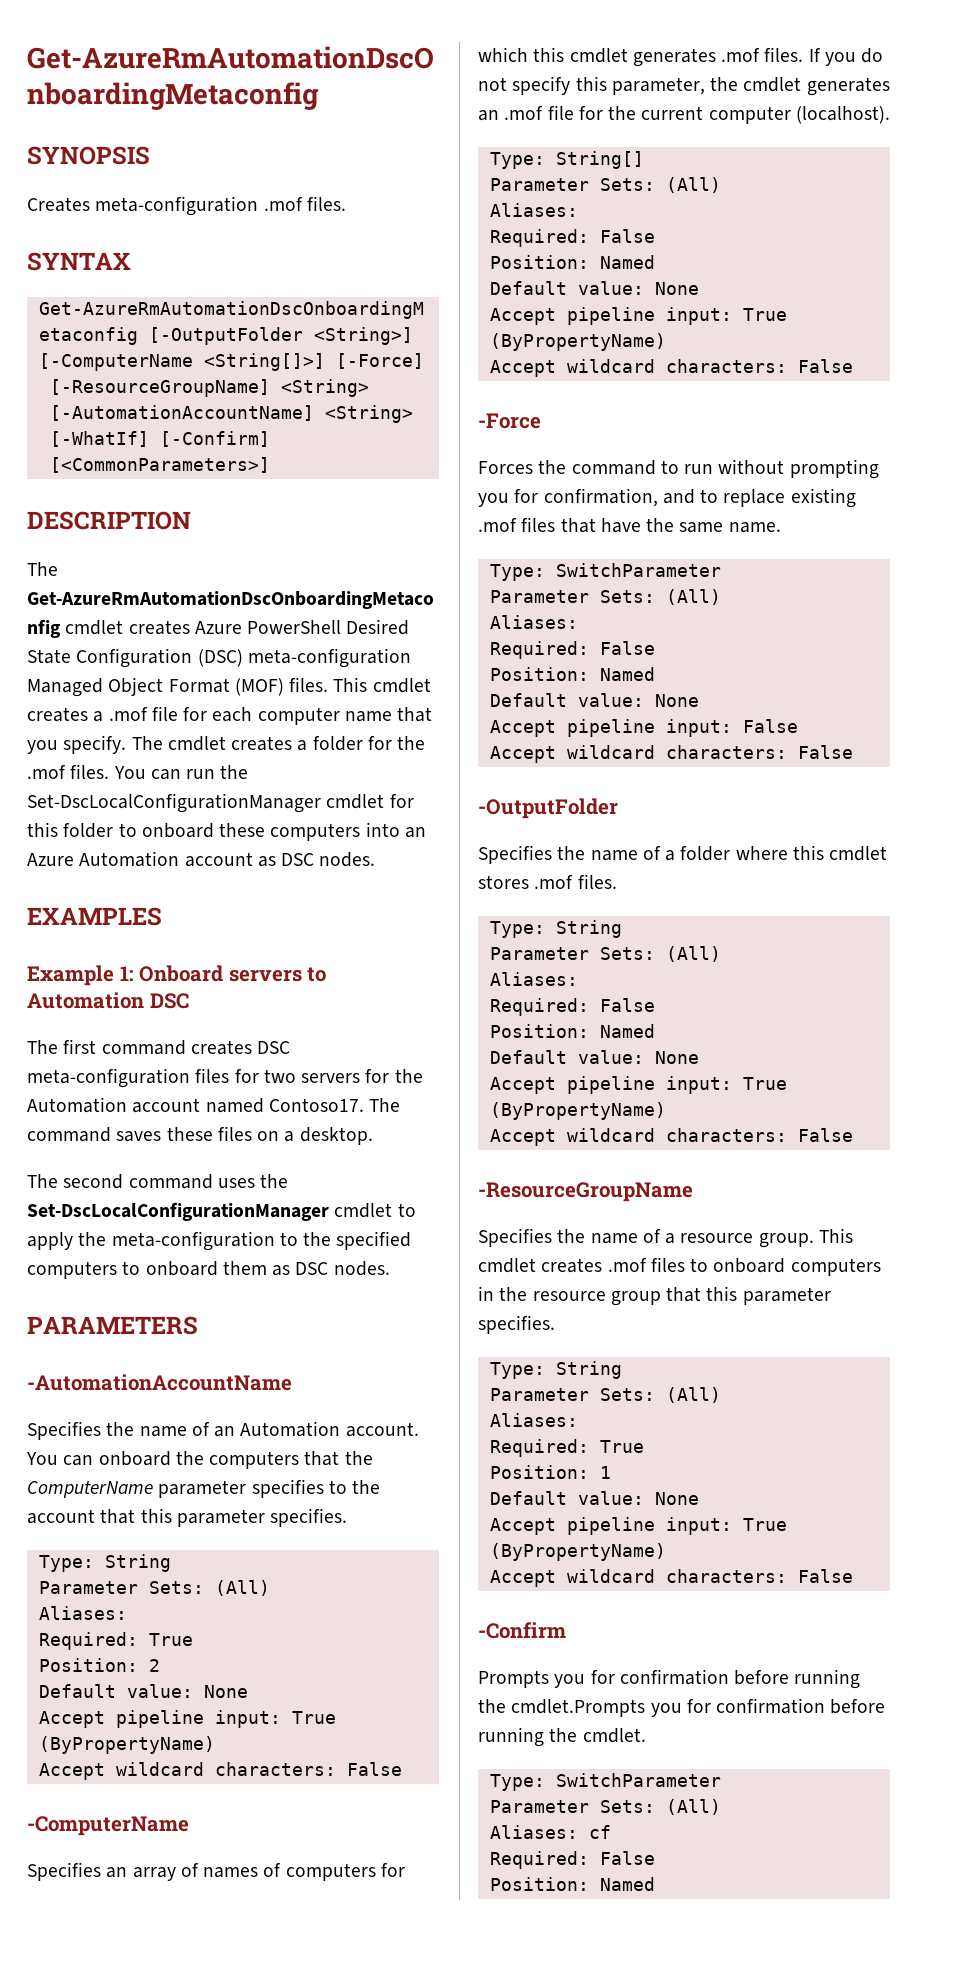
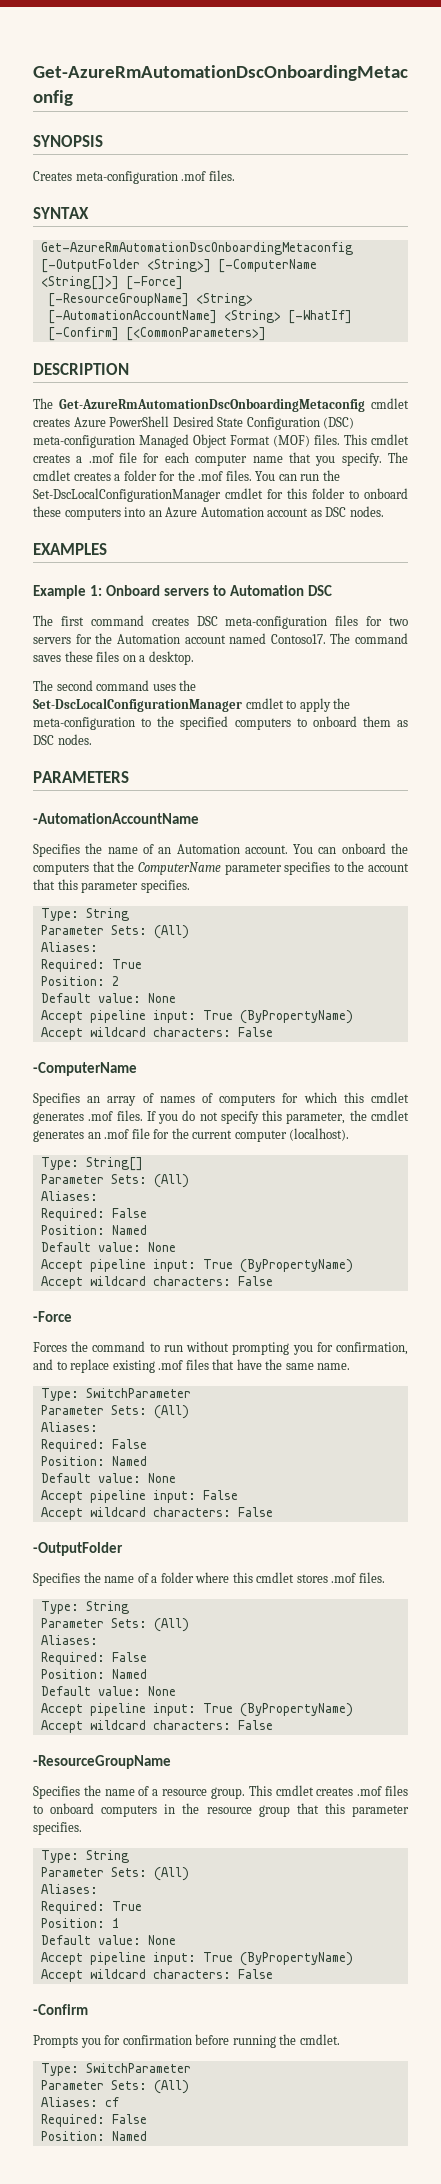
[511,1698,886,1717] [478,1727,578,1747] cmdlet.Prompts you for confirmation before running the -> (297, 2039) none

